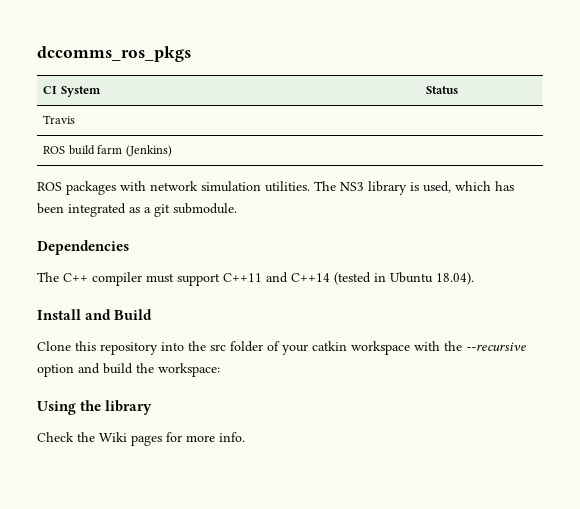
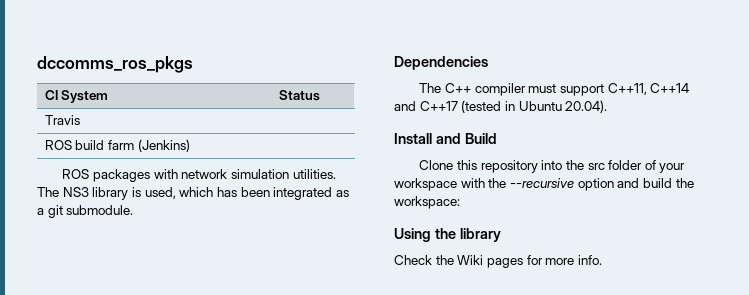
[223,272,330,283] C++11 and C++14 -> [607,83,690,95] [394,101,458,111] C++11, C++14 and C++17
[436,272,474,285] 18.04). -> [565,100,608,113] 20.04).
[312,341,347,351] catkin -> (686, 168) none

